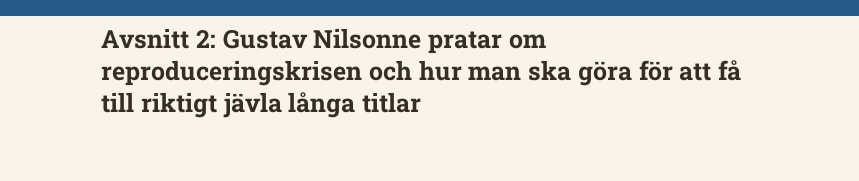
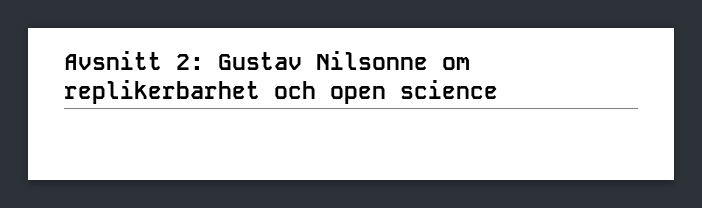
[428,31,546,54] [101,60,741,86] [101,92,421,118] pratar om reproduceringskrisen och hur man ska göra för att få till riktigt jävla långa titlar -> [442,57,470,70] [64,80,498,104] om replikerbarhet och open science

